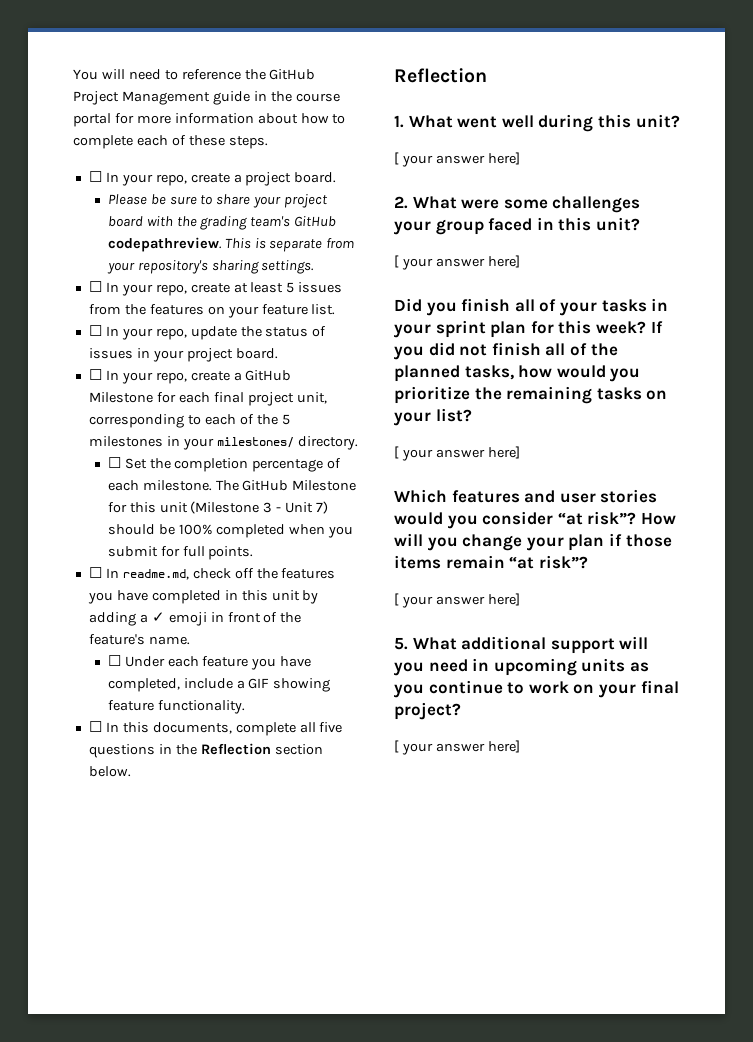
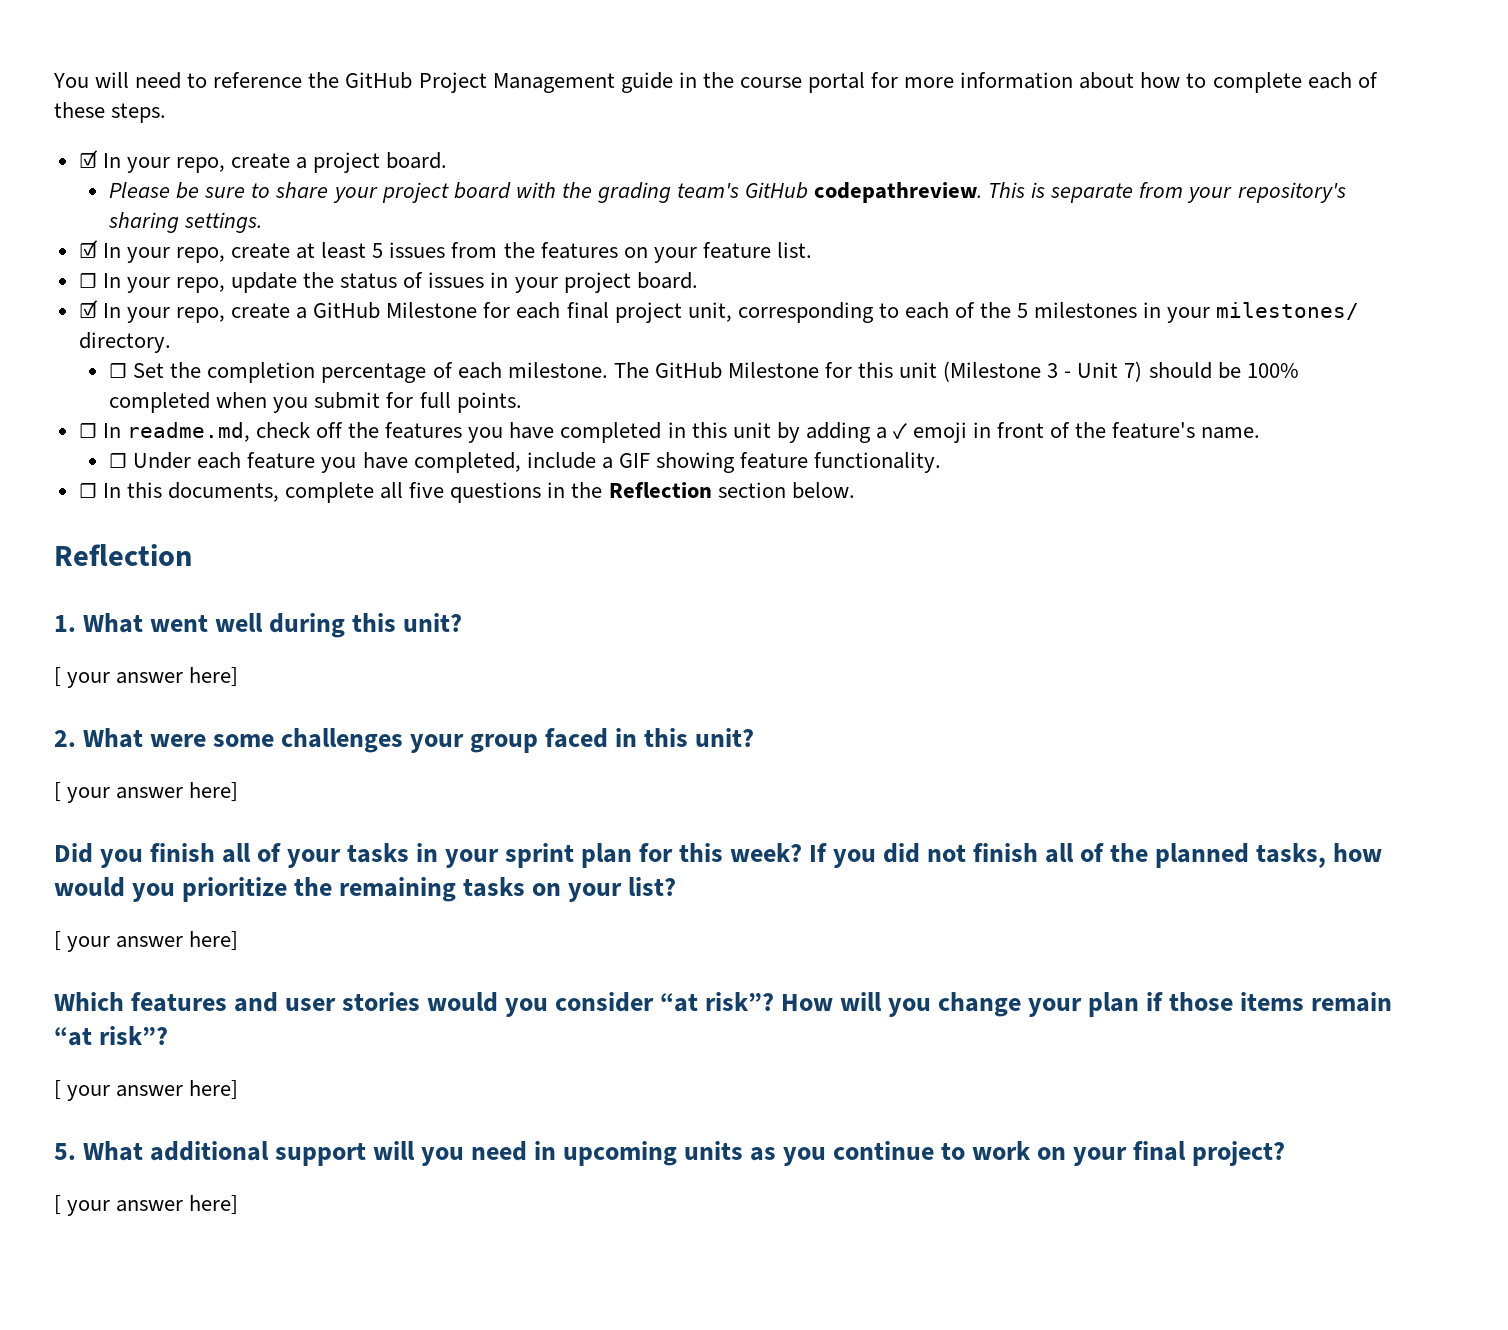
[88,171,102,182] ☐ -> [78,150,98,168] ☑
[88,281,102,292] ☐ -> [78,240,98,258] ☑
[88,369,102,380] ☐ -> [78,300,98,318] ☑

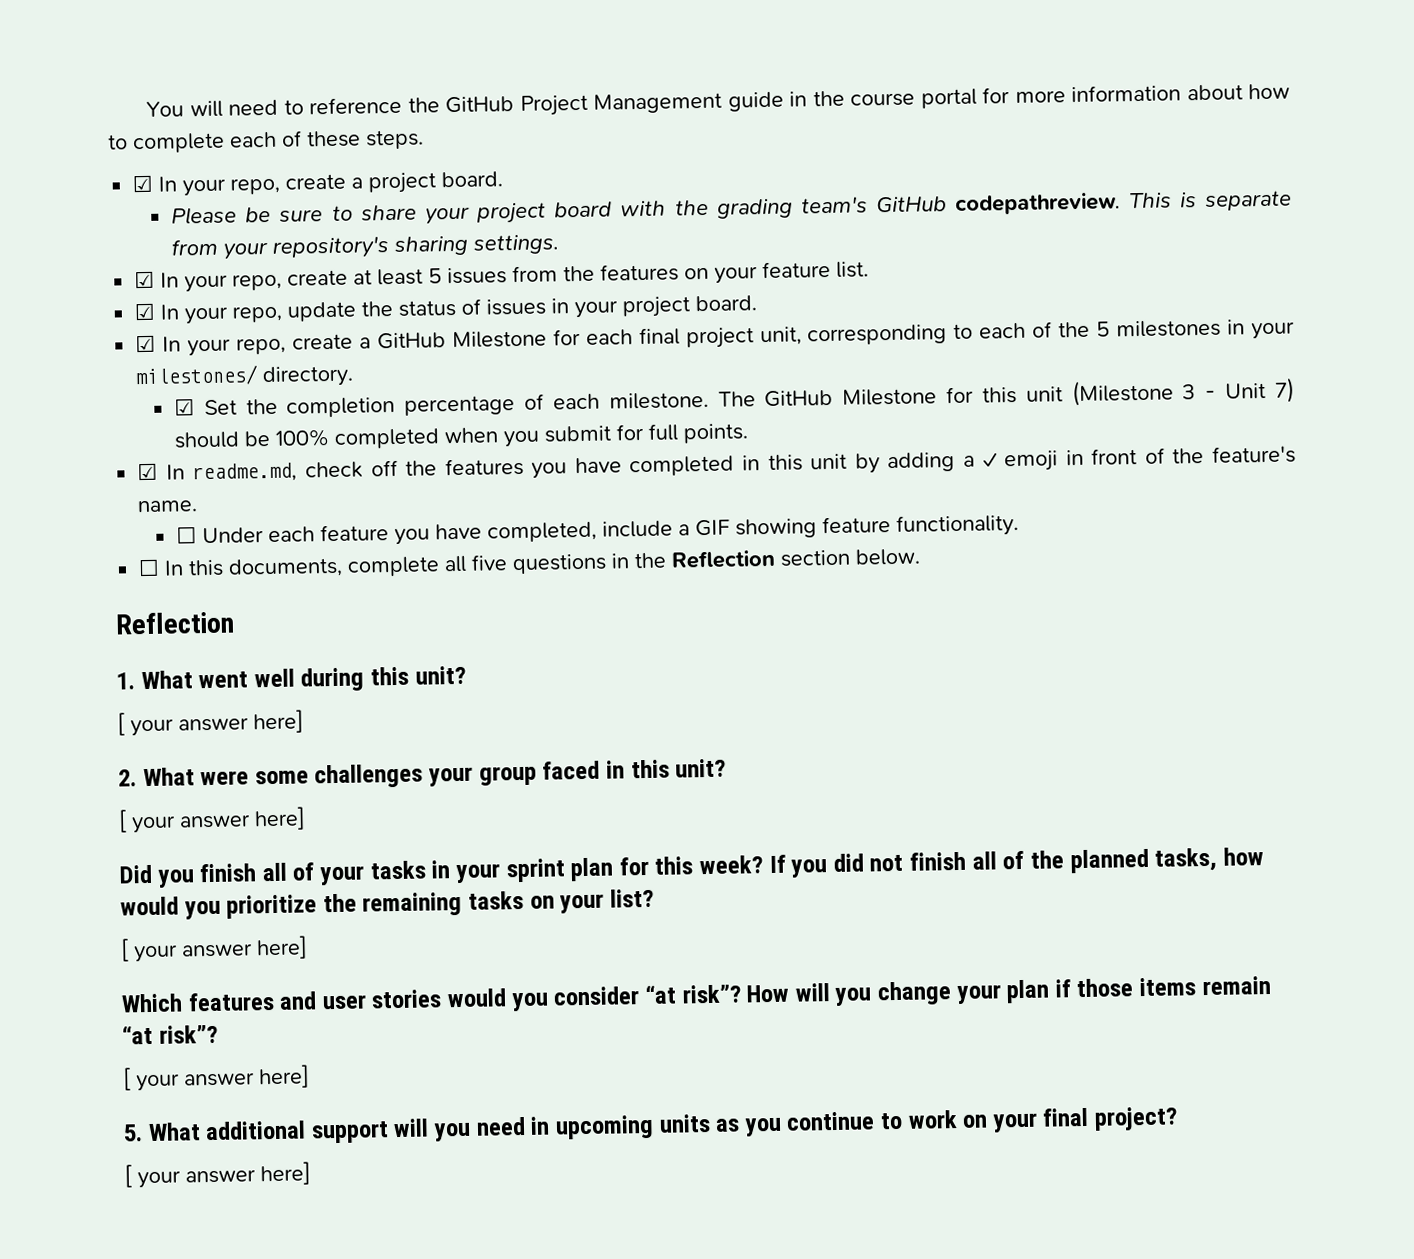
[78,273,97,288] ☐ -> [134,302,156,321] ☑
[109,363,128,378] ☐ -> [173,398,195,416] ☑
[78,423,97,438] ☐ -> [137,462,159,481] ☑

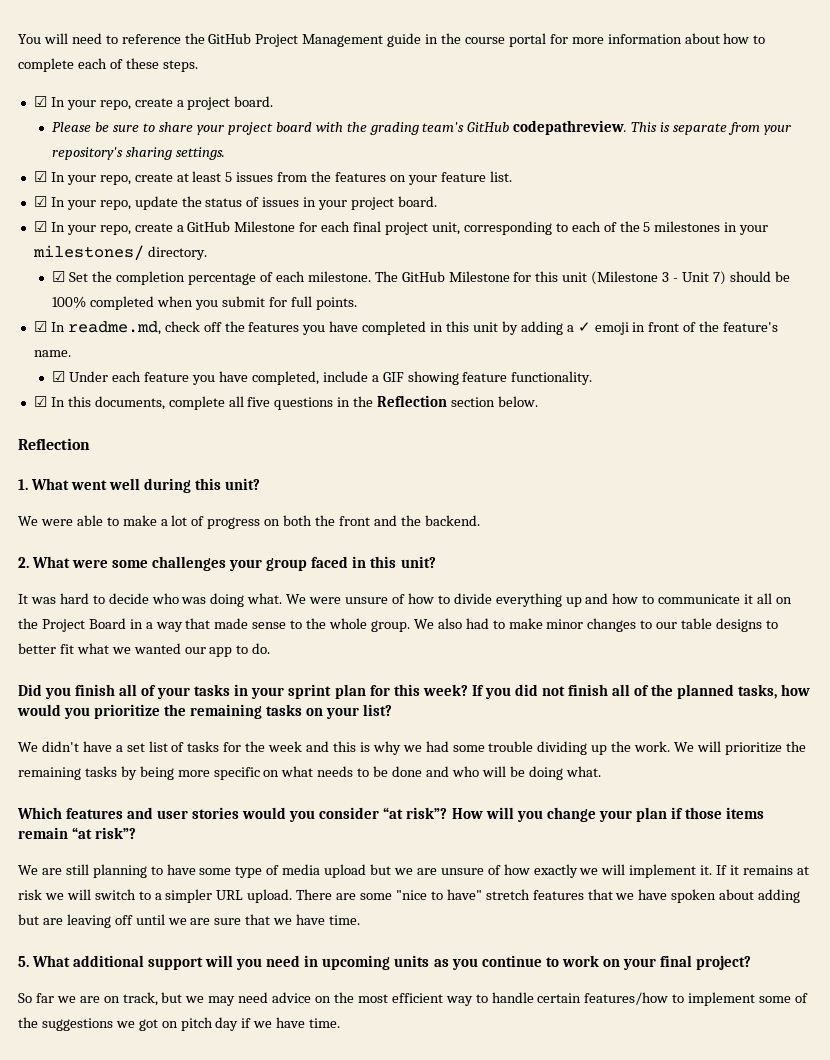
[175,526,197,544] ☐ -> [52,371,66,382] ☑
[138,558,161,577] ☐ -> [33,396,47,407] ☑
[117,709,304,737] [ your answer here] -> [18,515,480,529] We were able to make a lot of progress on both the front and the backend.
[118,806,306,834] [ your answer here] -> [18,593,792,607] [18,618,778,632] [18,643,271,657] It was hard to decide who was doing what. We were unsure of how to divide everything up and how to communicate it all on the Project Board in a way that made sense to the whole group. We also had to make minor changes to our table designs to better fit what we wanted our app to do.
[120,935,308,963] [ your answer here] -> [18,741,806,755] [18,766,601,780] We didn't have a set list of tasks for the week and this is why we had some trouble dividing up the work. We will prioritize the remaining tasks by being more specific on what needs to be done and who will be doing what.
[122,1064,310,1092] [ your answer here] -> [18,864,809,878] [18,889,801,903] [18,914,361,928] We are still planning to have some type of media upload but we are unsure of how exactly we will implement it. If it remains at risk we will switch to a simpler URL upload. There are some "nice to have" stretch features that we have spoken about adding but are leaving off until we are sure that we have time.
[124,1161,311,1189] [ your answer here] -> [18,992,809,1006] [18,1017,341,1031] So far we are on track, but we may need advice on the most efficient way to handle certain features/how to implement some of the suggestions we got on pitch day if we have time.

